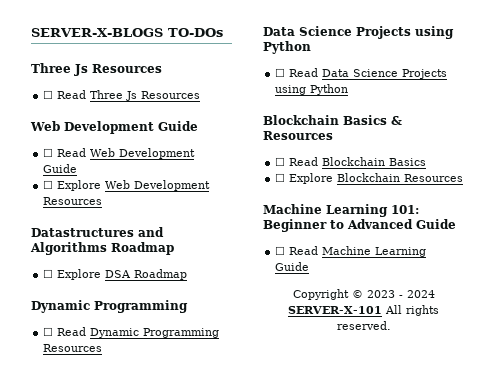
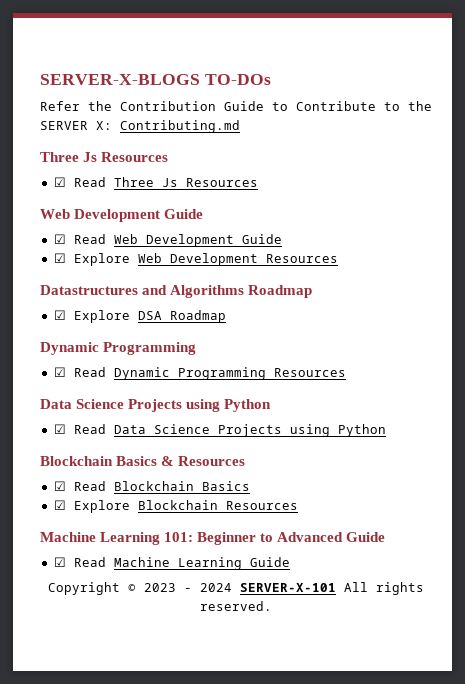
[31,63,162,76] [43,90,54,99] // Three Js Resources // ☐ -> [40,101,432,111] [40,120,240,133] [40,152,169,162] [53,177,66,187] // Refer the Contribution Guide to Contribute to the SERVER X: Contributing.md // Three Js Resources // ☑
[43,148,54,157] ☐ -> [53,234,66,244] ☑
[43,180,54,189] ☐ -> [53,253,66,263] ☑
[43,269,54,278] ☐ -> [53,310,66,320] ☑
[43,327,54,336] ☐ -> [53,367,66,377] ☑
[275,68,286,77] ☐ -> [53,424,66,434] ☑
[275,157,286,166] ☐ -> [53,481,66,491] ☑
[275,173,286,182] ☐ -> [53,500,66,510] ☑
[275,246,286,255] ☐ -> [53,557,66,567] ☑

